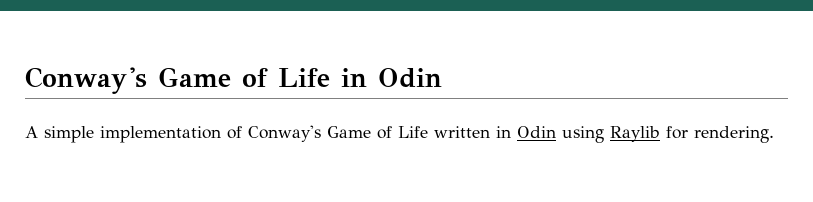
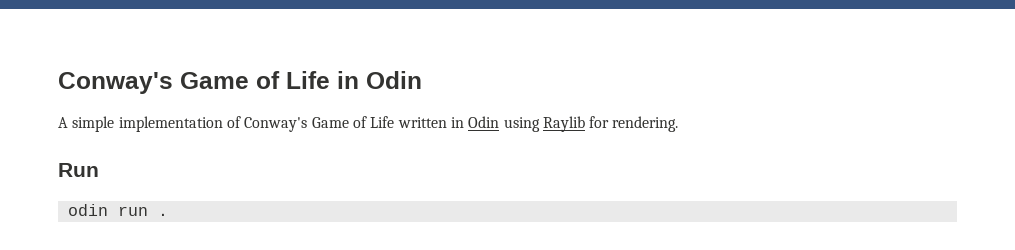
(774, 134) none -> [58,163,99,177] [67,204,168,216] // Run // odin run .

